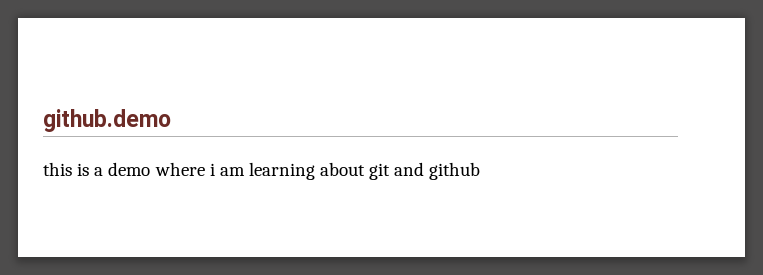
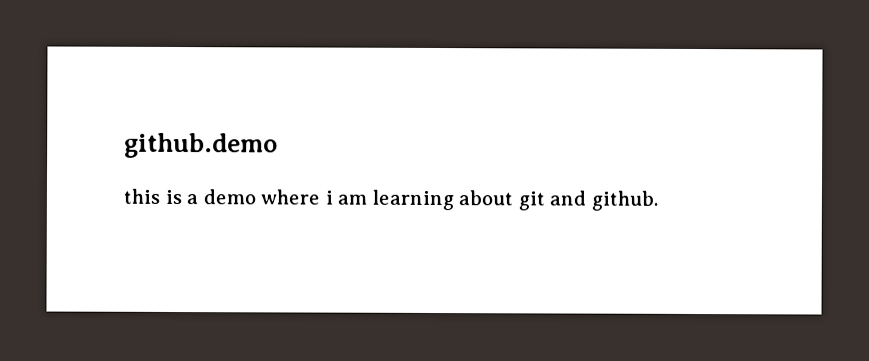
[429,162,481,180] github -> [590,190,658,211] github.

